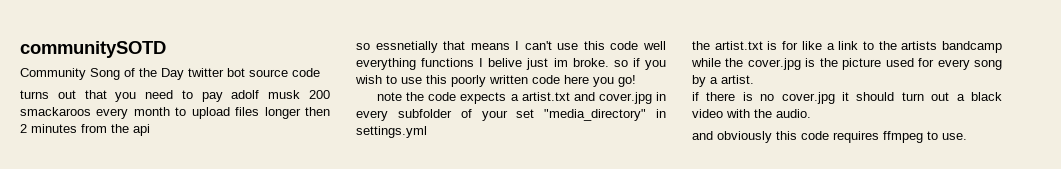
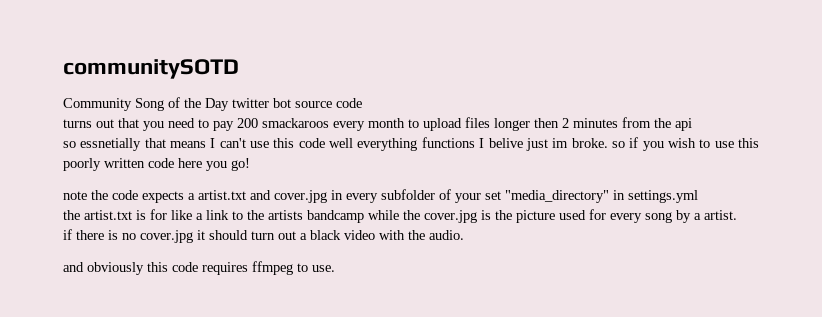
[231,90,301,99] adolf musk -> (234, 126) none

